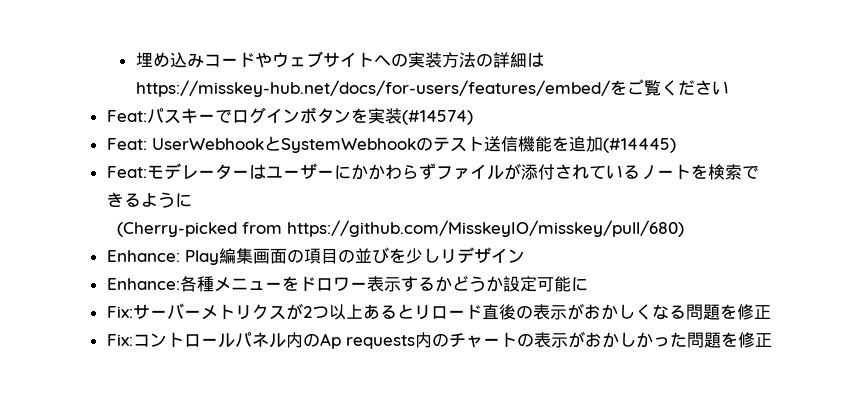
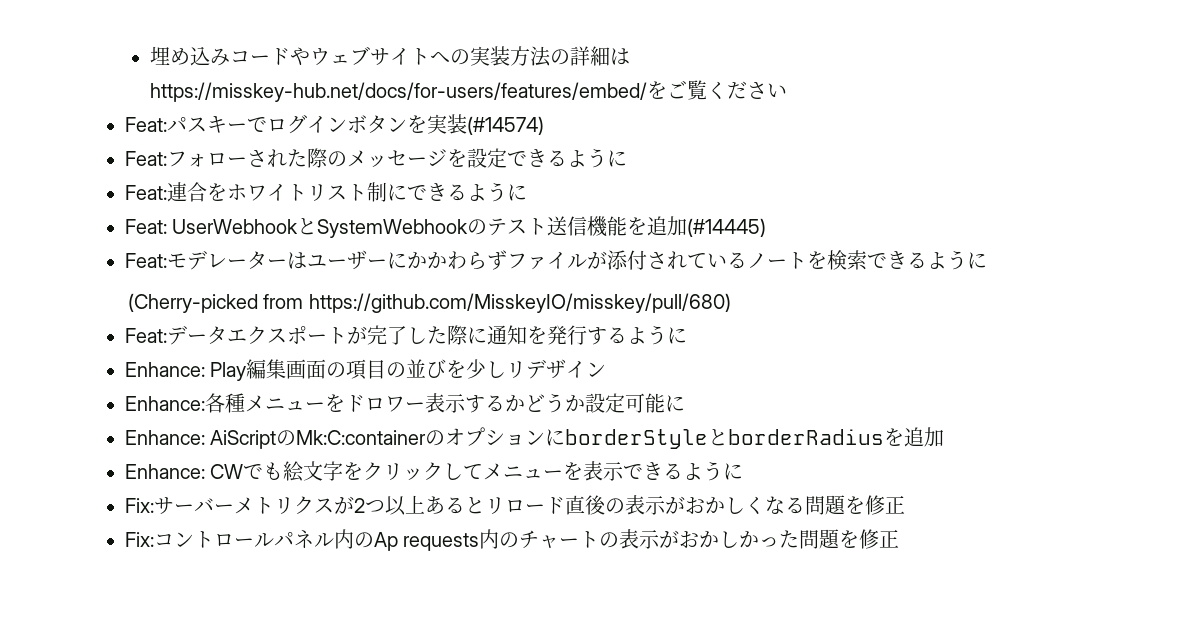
(473, 117) none -> [125,148,627,168] [125,182,527,202] // Feat:フォローされた際のメッセージを設定できるように // Feat:連合をホワイトリスト制にできるように
(685, 228) none -> [125,325,687,345] // Feat:データエクスポートが完了した際に通知を発行するように
(588, 284) none -> [125,427,945,449] [125,461,744,482] // Enhance: AiScriptのMk:C:containerのオプションにborderStyleとborderRadiusを追加 // Enhance: CWでも絵文字をクリックしてメニューを表示できるように

